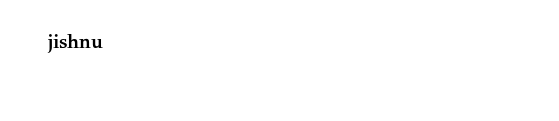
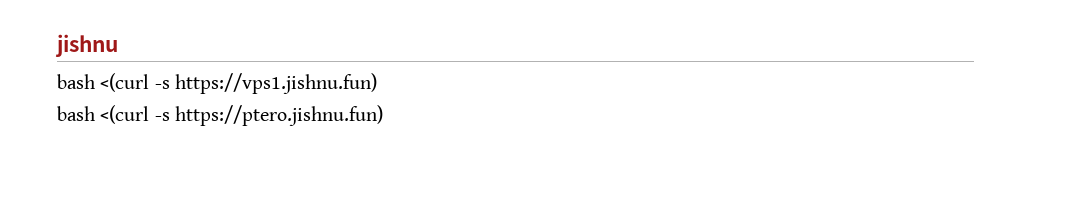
(103, 43) none -> [57,73,377,94] [57,105,383,126] // bash <(curl -s https://vps1.jishnu.fun) // bash <(curl -s https://ptero.jishnu.fun)

